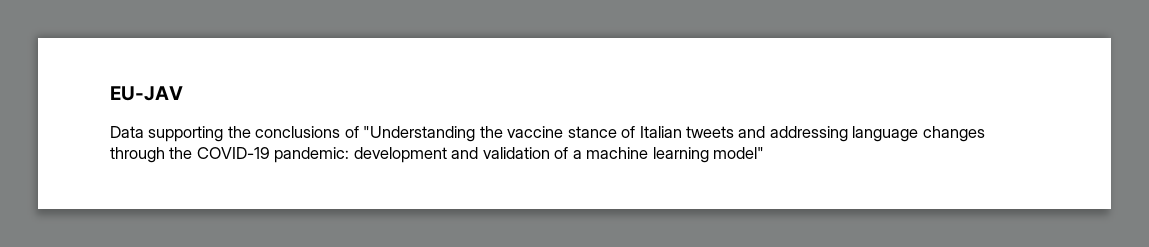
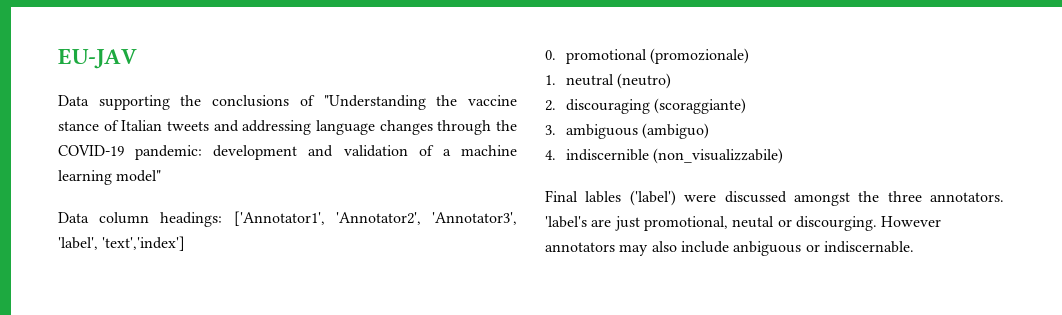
(765, 153) none -> [58,211,517,227] [58,236,186,251] [545,48,750,64] [545,73,672,89] [545,98,747,114] [545,123,710,139] [545,148,784,164] [545,190,1004,206] [545,216,942,231] [545,241,914,256] // Data column headings: ['Annotator1', 'Annotator2', 'Annotator3', 'label', 'text','index'] // 0. promotional (promozionale) // 1. neutral (neutro) // 2. discouraging (scoraggiante) // 3. ambiguous (ambiguo) // 4. indiscernible (non_visualizzabile) // Final lables ('label') were discussed amongst the three annotators. 'label's are just promotional, neutal or discourging. However annotators may also include anbiguous or indiscernable.

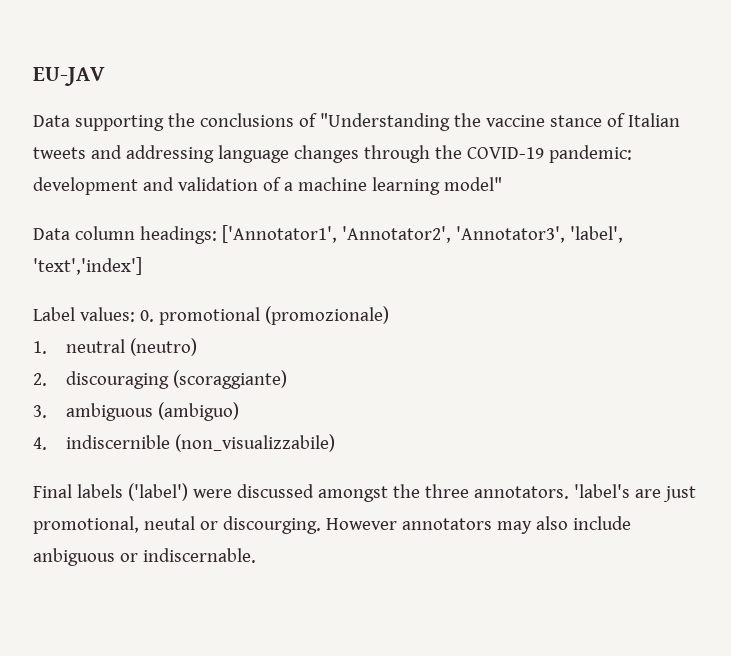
(186, 243) none -> [33,307,135,322] Label values:
[585,191,622,203] lables -> [76,484,123,498] labels

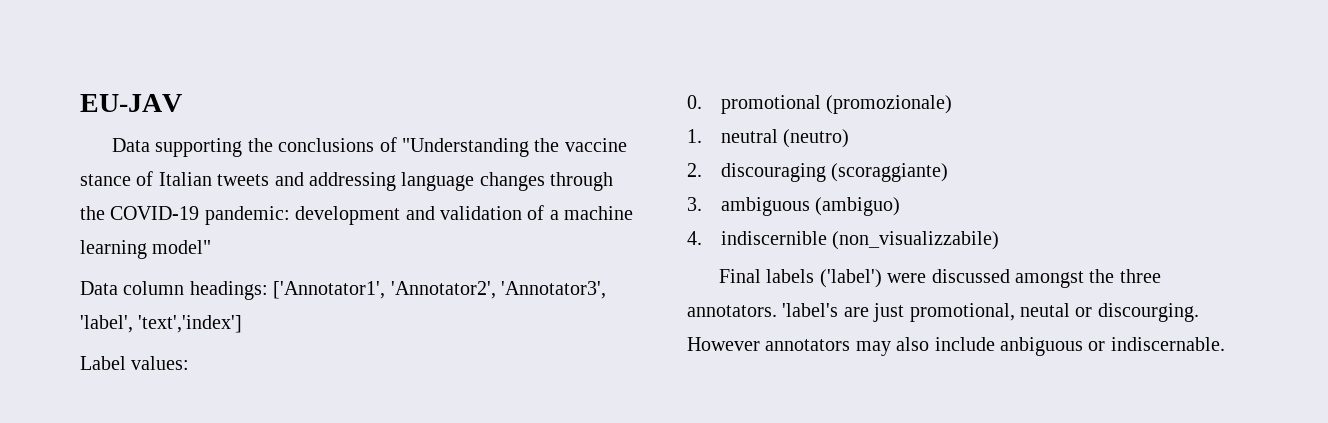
(135, 314) none -> (190, 363) //

